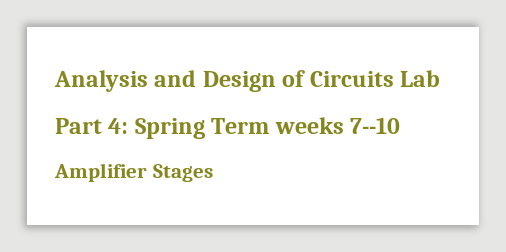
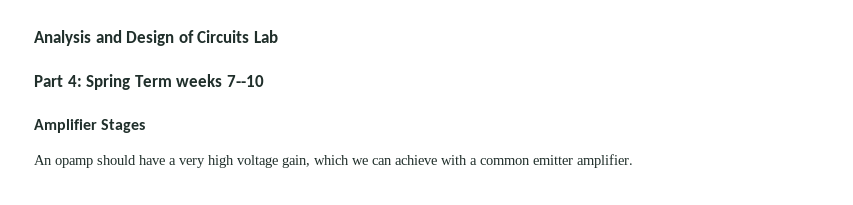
(213, 173) none -> [34,154,633,168] // An opamp should have a very high voltage gain, which we can achieve with a common emitter amplifier.

